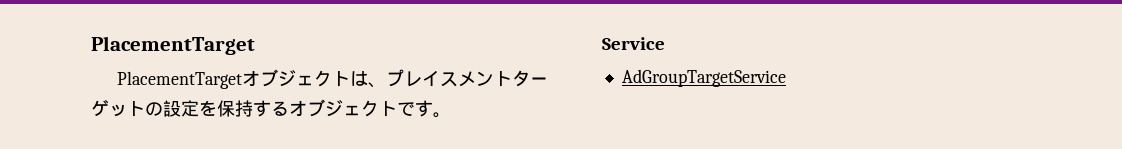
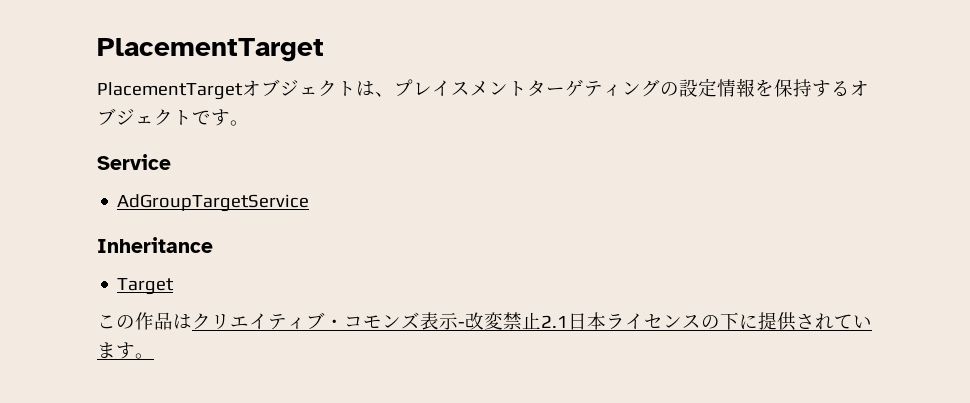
[109,100,199,117] ットの設定 -> [584,78,755,97] ティングの設定情報
(786, 78) none -> [97,237,213,253] [117,278,175,295] [97,312,872,331] [97,342,154,359] // Inheritance // Target // この作品はクリエイティブ・コモンズ表示-改変禁止2.1日本ライセンスの下に提供されています。

